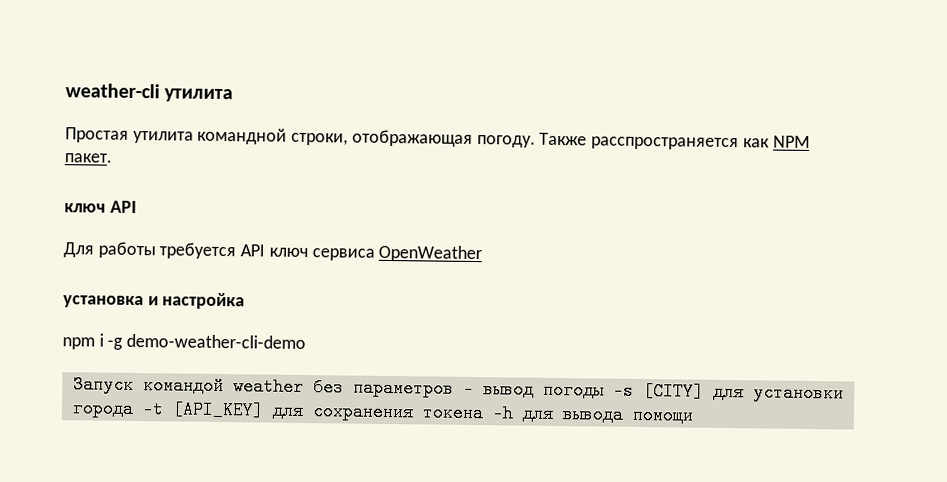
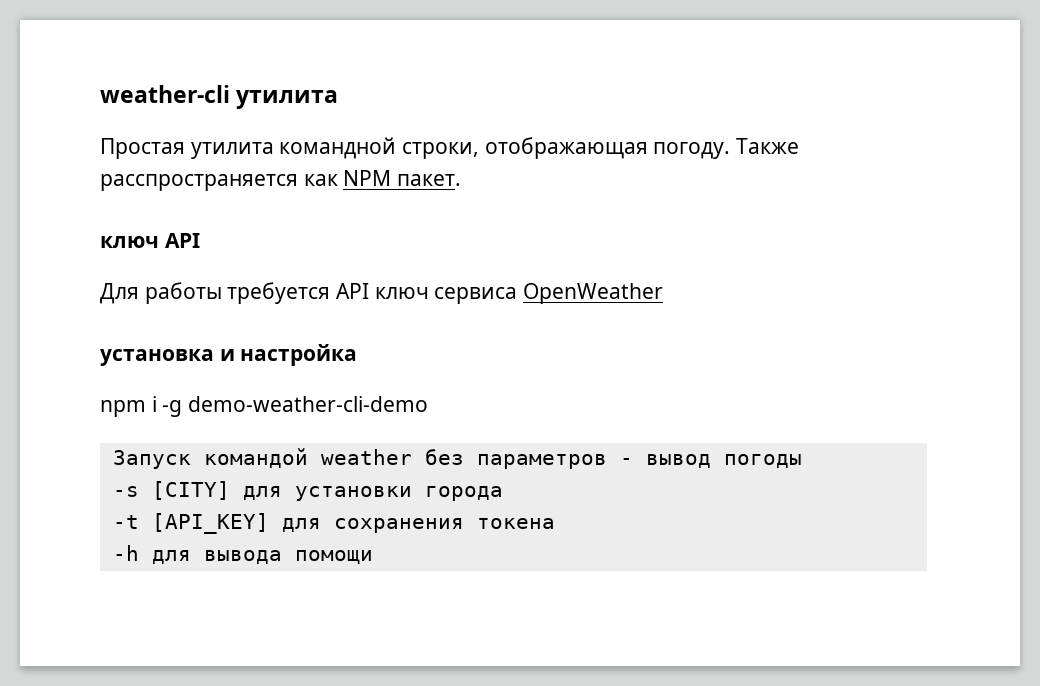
(604, 391) none -> (802, 461) //
(134, 409) none -> (503, 493) //
(484, 414) none -> (555, 523) //

